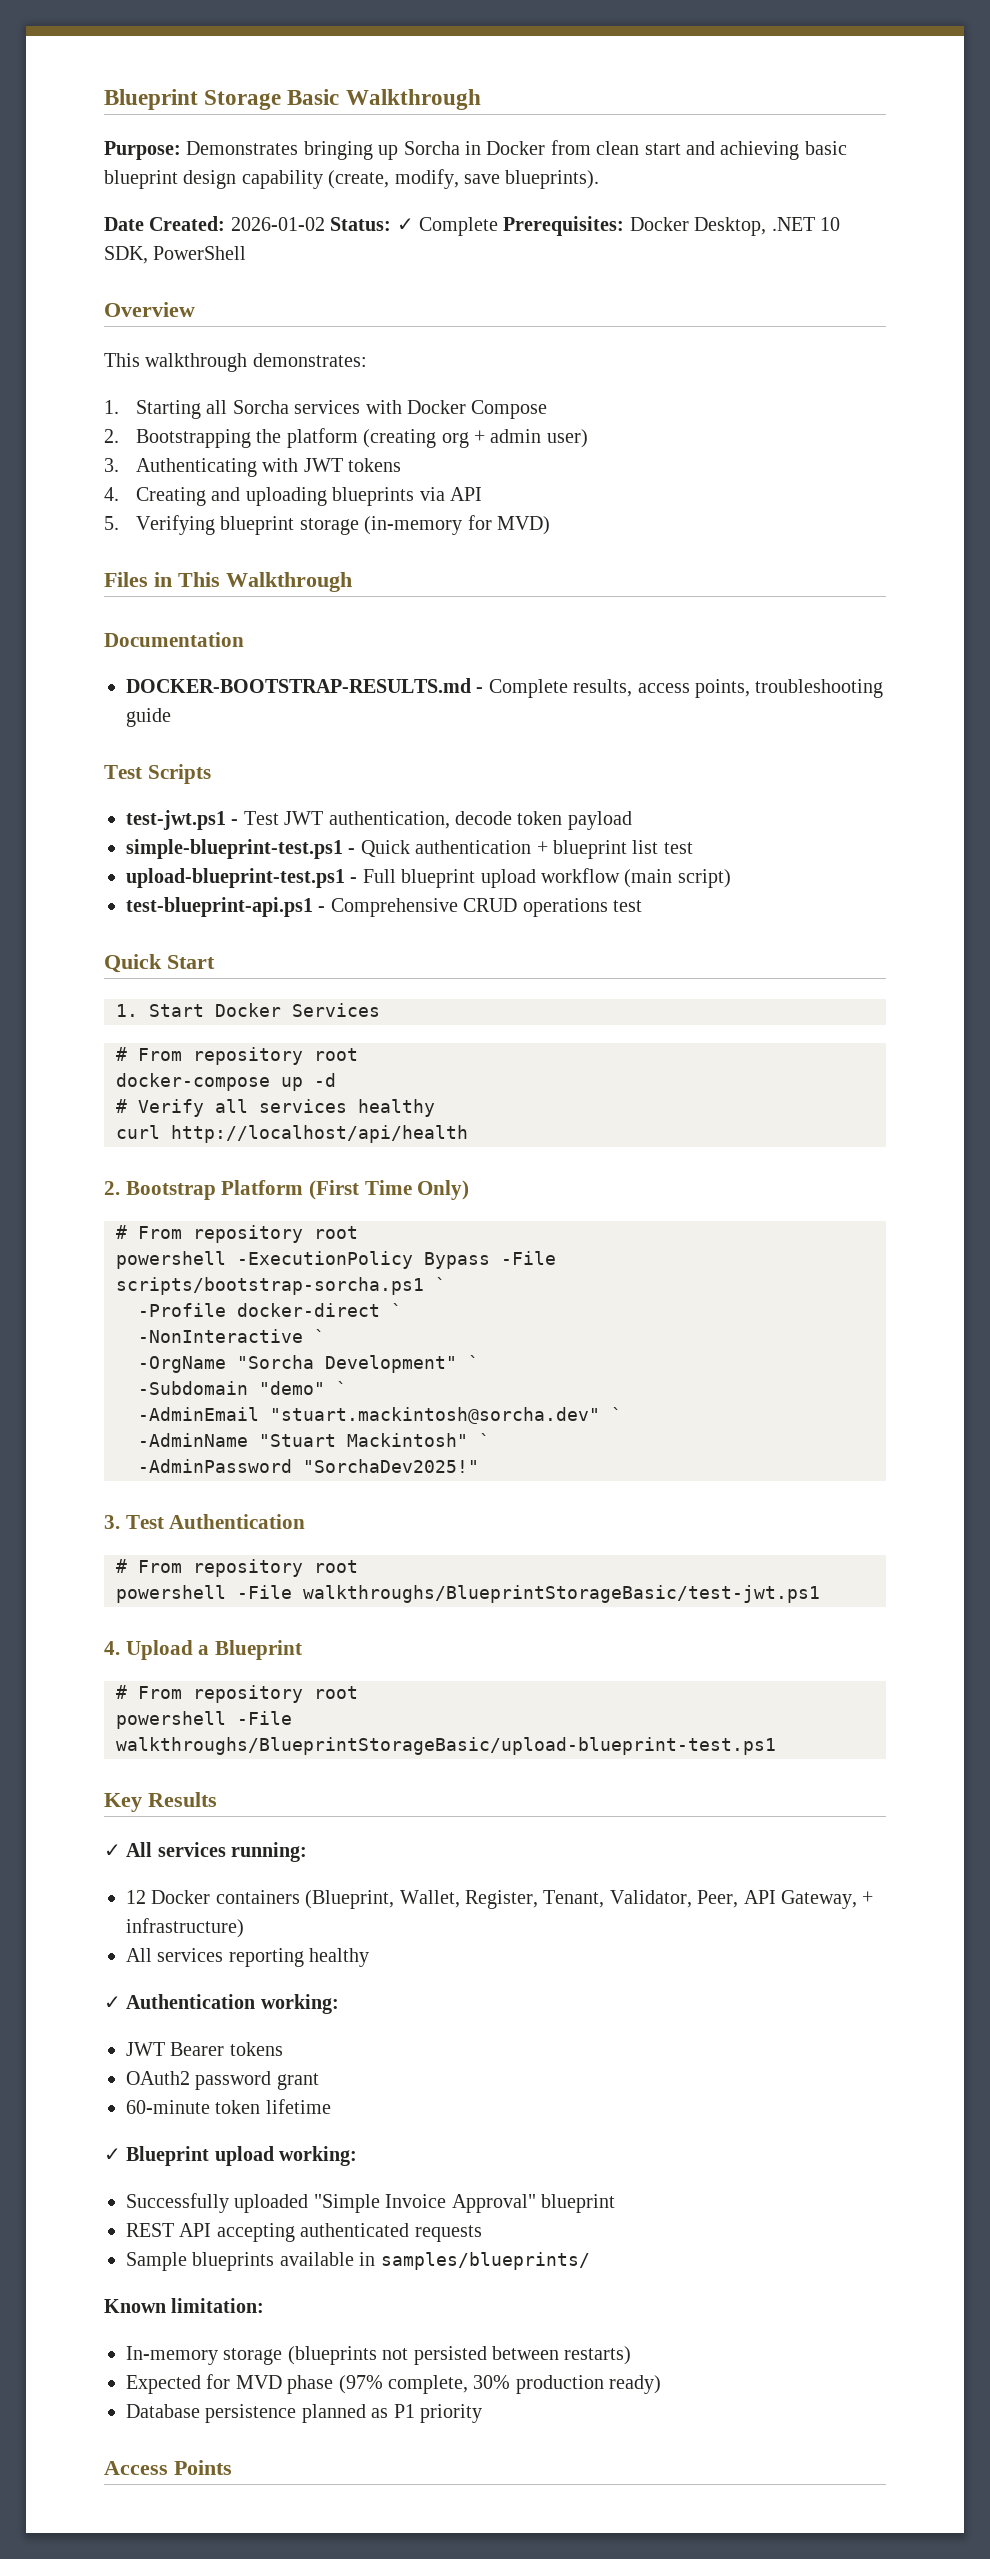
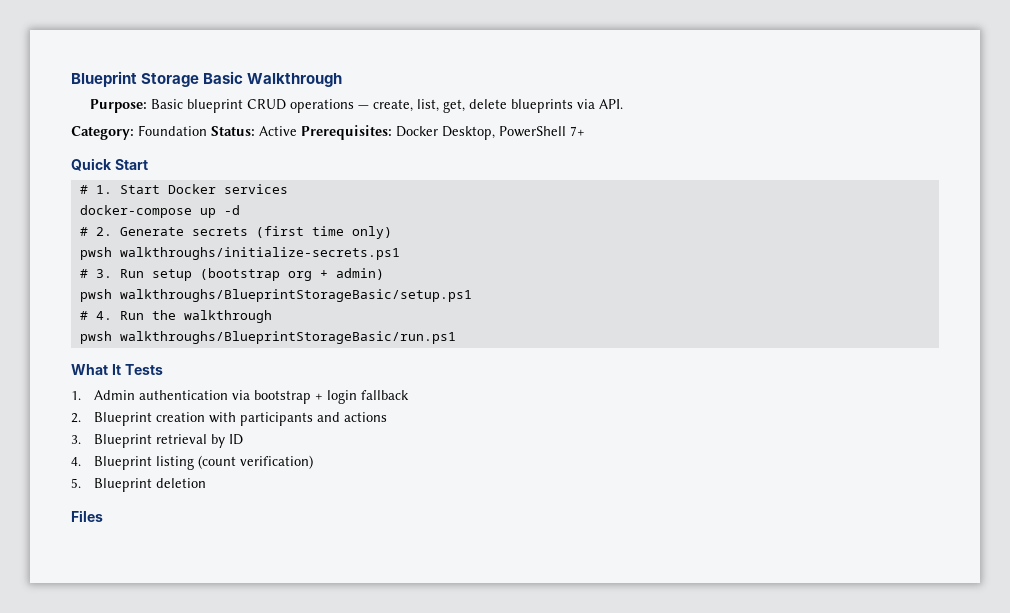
[186,140,847,160] [104,169,600,189] [104,216,840,236] [104,246,247,264] [104,302,195,317] [104,353,367,372] [104,400,548,419] [104,428,588,448] [104,458,402,477] [104,487,482,506] [104,515,550,535] [104,572,352,592] [104,632,244,647] [126,678,884,698] [126,708,171,727] [104,764,211,784] [126,810,632,830] [126,839,693,859] [126,868,731,888] [126,897,642,917] Demonstrates bringing up Sorcha in Docker from clean start and achieving basic blueprint design capability (create, modify, save blueprints). // Date Created: 2026-01-02 Status: ✓ Complete Prerequisites: Docker Desktop, .NET 10 SDK, PowerShell // Overview // This walkthrough demonstrates: // 1. Starting all Sorcha services with Docker Compose // 2. Bootstrapping the platform (creating org + admin user) // 3. Authenticating with JWT tokens // 4. Creating and uploading blueprints via API // 5. Verifying blueprint storage (in-memory for MVD) // Files in This Walkthrough // Documentation // DOCKER-BOOTSTRAP-RESULTS.md - Complete results, access points, troubleshooting guide // Test Scripts // test-jwt.ps1 - Test JWT authentication, decode token payload // simple-blueprint-test.ps1 - Quick authentication + blueprint list test // upload-blueprint-test.ps1 - Full blueprint upload workflow (main script) // test-blueprint-api.ps1 - Comprehensive CRUD operations test -> [150,99,623,113] [71,125,585,140] Basic blueprint CRUD operations — create, list, get, delete blueprints via API. // Category: Foundation Status: Active Prerequisites: Docker Desktop, PowerShell 7+
(215, 962) none -> [79,185,88,194] #
[292,1003,380,1017] [116,1047,358,1065] Services // # From repository root -> [223,184,288,194] services
[138,1099,435,1117] [116,1125,468,1143] [104,1180,470,1200] [116,1225,358,1243] [116,1251,556,1269] [116,1277,446,1295] [138,1303,402,1317] [138,1329,325,1343] [138,1355,479,1373] [138,1381,347,1395] [138,1407,622,1424] [138,1433,490,1447] [138,1459,479,1473] [104,1514,306,1529] [116,1559,358,1577] [116,1585,820,1603] [104,1640,303,1660] [116,1685,358,1703] [116,1711,292,1729] [116,1737,776,1755] [104,1792,217,1812] [104,1842,308,1862] [126,1890,874,1909] [126,1918,244,1938] [126,1948,370,1967] [104,1994,339,2014] [126,2042,283,2056] [126,2071,319,2090] [126,2099,331,2114] [104,2146,358,2166] [126,2193,615,2213] [126,2223,482,2242] [126,2252,590,2271] [104,2298,265,2313] [126,2346,632,2365] [126,2374,662,2394] [126,2404,482,2423] [104,2460,232,2475] Verify all services healthy // curl http://localhost/api/health // 2. Bootstrap Platform (First Time Only) // # From repository root // powershell -ExecutionPolicy Bypass -File scripts/bootstrap-sorcha.ps1 ` // -Profile docker-direct ` // -NonInteractive ` // -OrgName "Sorcha Development" ` // -Subdomain "demo" ` // -AdminEmail "stuart.mackintosh@sorcha.dev" ` // -AdminName "Stuart Mackintosh" ` // -AdminPassword "SorchaDev2025!" // 3. Test Authentication // # From repository root // powershell -File walkthroughs/BlueprintStorageBasic/test-jwt.ps1 // 4. Upload a Blueprint // # From repository root // powershell -File walkthroughs/BlueprintStorageBasic/upload-blueprint-test.ps1 // Key Results // ✓ All services running: // 12 Docker containers (Blueprint, Wallet, Register, Tenant, Validator, Peer, API Gateway, + infrastructure) // All services reporting healthy // ✓ Authentication working: // JWT Bearer tokens // OAuth2 password grant // 60-minute token lifetime // ✓ Blueprint upload working: // Successfully uploaded "Simple Invoice Approval" blueprint // REST API accepting authenticated requests // Sample blueprints available in samples/blueprints/ // Known limitation: // In-memory storage (blueprints not persisted between restarts) // Expected for MVD phase (97% complete, 30% production ready) // Database persistence planned as P1 priority // Access Points -> [95,226,392,239] [79,247,400,260] [79,268,384,281] [79,289,472,302] [79,310,272,323] [79,331,456,344] [71,364,163,375] [71,390,409,404] [71,412,387,426] [71,434,243,448] [71,455,313,470] [71,478,206,492] [71,510,103,522] 2. Generate secrets (first time only) // pwsh walkthroughs/initialize-secrets.ps1 // # 3. Run setup (bootstrap org + admin) // pwsh walkthroughs/BlueprintStorageBasic/setup.ps1 // # 4. Run the walkthrough // pwsh walkthroughs/BlueprintStorageBasic/run.ps1 // What It Tests // 1. Admin authentication via bootstrap + login fallback // 2. Blueprint creation with participants and actions // 3. Blueprint retrieval by ID // 4. Blueprint listing (count verification) // 5. Blueprint deletion // Files

